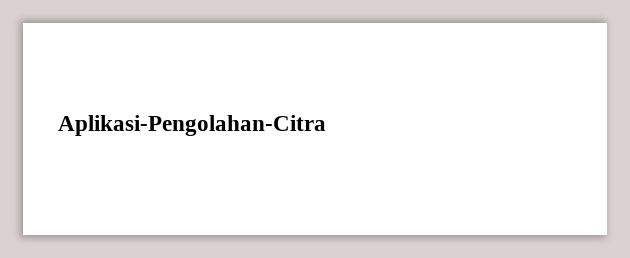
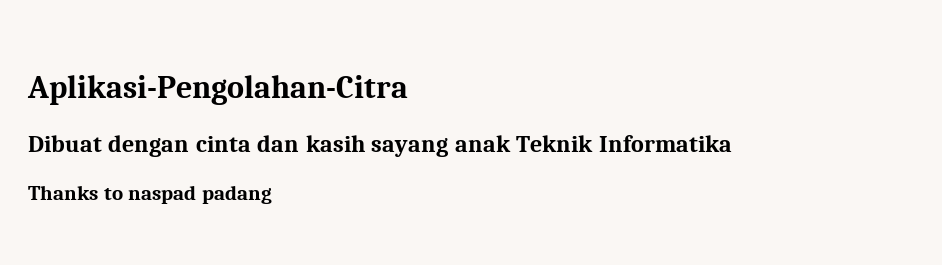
(326, 125) none -> [28,135,732,157] [28,185,272,204] // Dibuat dengan cinta dan kasih sayang anak Teknik Informatika // Thanks to naspad padang

